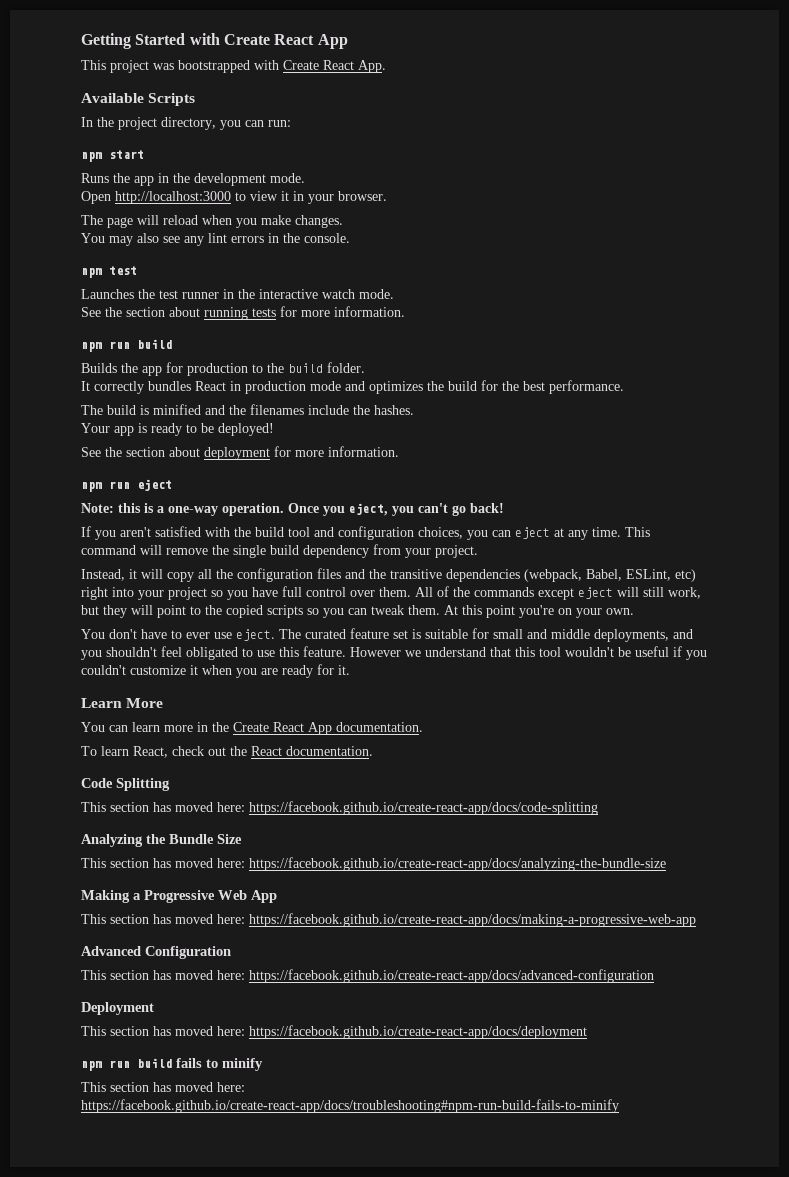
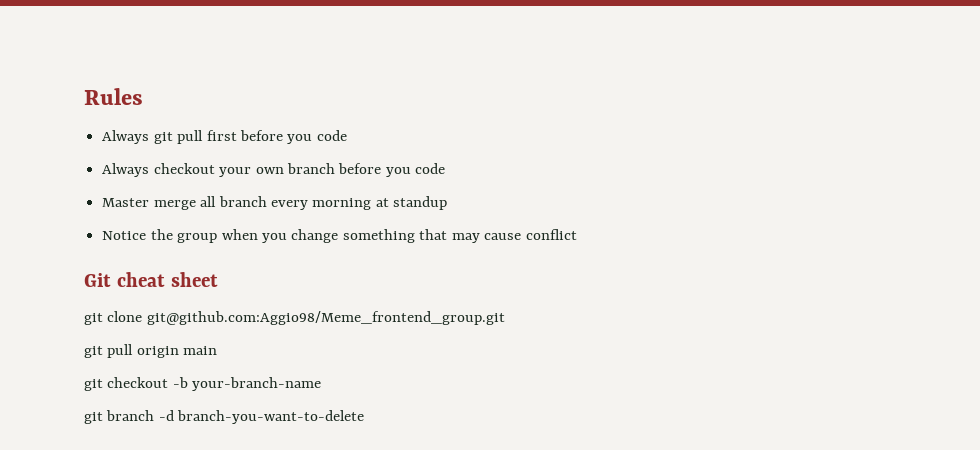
[81,33,348,49] [81,60,386,73] [81,93,196,106] [81,117,291,130] [81,150,144,162] [81,173,305,186] [81,191,387,204] [81,215,343,228] [81,233,350,246] [81,266,137,278] [81,289,394,299] [81,306,405,320] [81,339,172,352] [81,362,365,376] [81,380,624,394] [81,404,414,415] [81,423,274,436] [81,446,399,460] [81,479,172,492] [81,503,504,516] [81,526,650,540] [81,544,478,558] [81,568,696,582] [81,586,701,600] [81,605,634,618] [81,628,693,642] [81,646,707,660] [81,664,350,678] [81,698,164,708] [81,722,423,735] [81,746,373,758] [81,778,170,791] [81,801,598,815] [81,834,242,847] [81,857,666,871] [81,890,277,903] [81,913,696,927] [81,946,231,959] [81,969,654,983] [81,1002,154,1015] [81,1025,587,1039] [81,1058,263,1071] [81,1082,245,1092] [81,1099,619,1113] Getting Started with Create React App // This project was bootstrapped with Create React App. // Available Scripts // In the project directory, you can run: // npm start // Runs the app in the development mode. // Open http://localhost:3000 to view it in your browser. // The page will reload when you make changes. // You may also see any lint errors in the console. // npm test // Launches the test runner in the interactive watch mode. // See the section about running tests for more information. // npm run build // Builds the app for production to the build folder. // It correctly bundles React in production mode and optimizes the build for the best performance. // The build is minified and the filenames include the hashes. // Your app is ready to be deployed! // See the section about deployment for more information. // npm run eject // Note: this is a one-way operation. Once you eject, you can't go back! // If you aren't satisfied with the build tool and configuration choices, you can eject at any time. This command will remove the single build dependency from your project. // Instead, it will copy all the configuration files and the transitive dependencies (webpack, Babel, ESLint, etc) right into your project so you have full control over them. All of the commands except eject will still work, but they will point to the copied scripts so you can tweak them. At this point you're on your own. // You don't have to ever use eject. The curated feature set is suitable for small and middle deployments, and you shouldn't feel obligated to use this feature. However we understand that this tool wouldn't be useful if you couldn't customize it when you are ready for it. // Learn More // You can learn more in the Create React App documentation. // To learn React, check out the React documentation. // Code Splitting // This section has moved here: https://facebook.github.io/create-react-app/docs/code-splitting // Analyzing the Bundle Size // This section has moved here: https://facebook.github.io/create-react-app/docs/analyzing-the-bundle-size // Making a Progressive Web App // This section has moved here: https://facebook.github.io/create-react-app/docs/making-a-progressive-web-app // Advanced Configuration // This section has moved here: https://facebook.github.io/create-react-app/docs/advanced-configuration // Deployment // This section has moved here: https://facebook.github.io/create-react-app/docs/deployment // npm run build fails to minify // This section has moved here: https://facebook.github.io/create-react-app/docs/troubleshooting#npm-run-build-fails-to-minify -> [84,88,143,105] [102,130,347,144] [102,163,446,177] [102,196,448,210] [102,229,577,243] [84,272,218,287] [84,311,505,325] [84,344,218,358] [84,377,322,391] [84,410,365,424] Rules // Always git pull first before you code // Always checkout your own branch before you code // Master merge all branch every morning at standup // Notice the group when you change something that may cause conflict // Git cheat sheet // git clone git@github.com:Aggio98/Meme_frontend_group.git // git pull origin main // git checkout -b your-branch-name // git branch -d branch-you-want-to-delete

